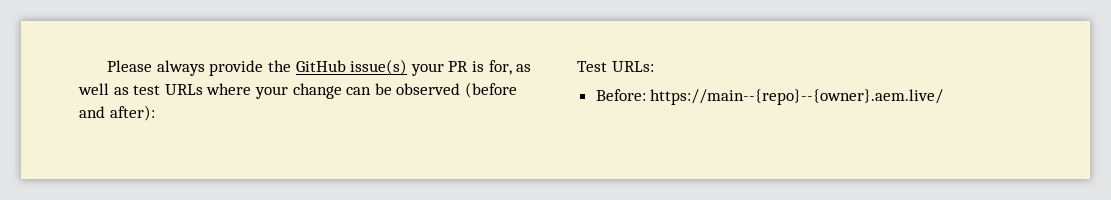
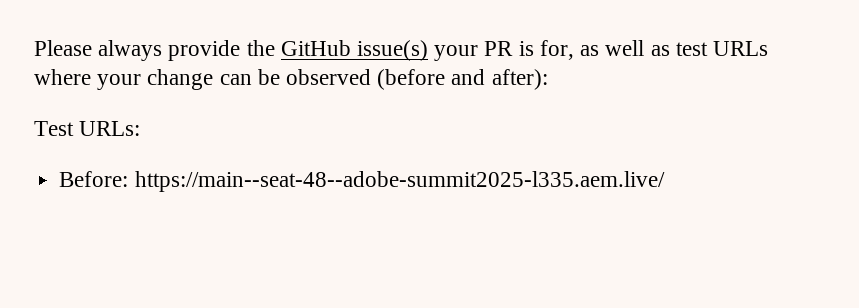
[650,89,944,105] https://main--{repo}--{owner}.aem.live/ -> [134,171,665,192] https://main--seat-48--adobe-summit2025-l335.aem.live/

